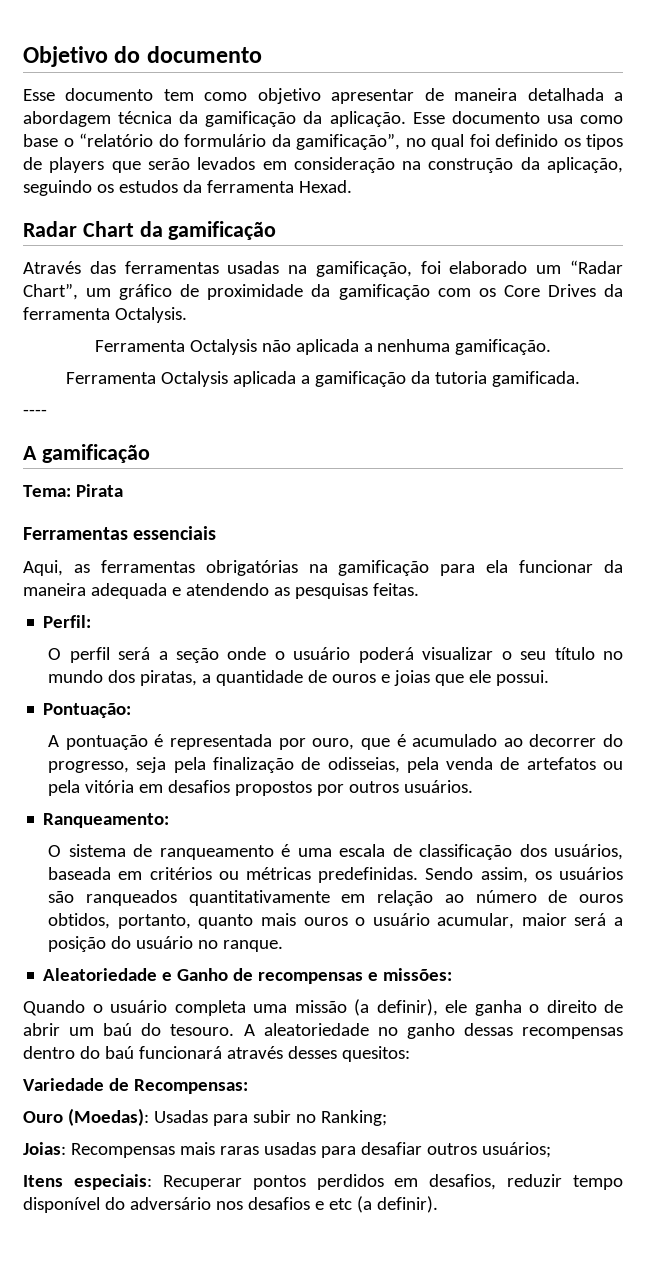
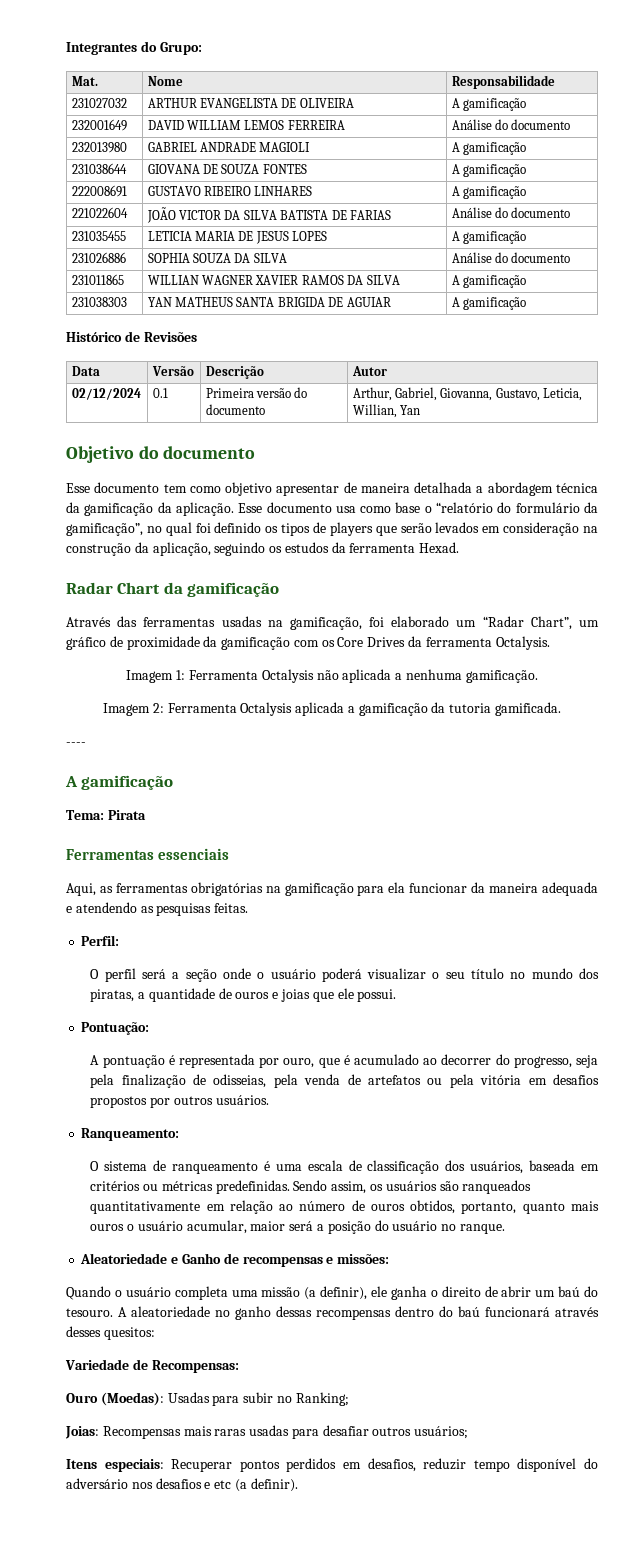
(23, 56) none -> [66,41,202,55] [71,76,98,86] [147,76,183,86] [451,75,555,89] [71,98,127,108] [147,98,354,108] [451,98,527,111] [71,119,127,131] [147,120,345,130] [451,119,571,130] [71,142,127,153] [147,142,311,152] [451,142,527,155] [71,163,127,174] [147,164,307,174] [451,164,527,177] [71,185,127,197] [147,186,313,196] [451,186,527,199] [71,207,128,218] [146,207,391,223] [451,207,571,218] [71,231,126,241] [147,231,328,244] [451,231,527,244] [71,252,126,263] [147,253,287,263] [451,252,571,263] [71,274,124,285] [147,275,400,285] [451,275,527,288] [71,297,127,307] [147,297,391,307] [451,297,527,310] [66,331,197,342] [71,366,100,376] [151,366,194,376] [205,366,264,379] [351,366,387,376] [71,388,141,400] [152,388,168,398] [205,387,308,398] [205,404,265,415] [352,387,583,401] [352,404,421,418] Integrantes do Grupo: // Mat. | Nome | Responsabilidade // 231027032 | ARTHUR EVANGELISTA DE OLIVEIRA | A gamificação // 232001649 | DAVID WILLIAM LEMOS FERREIRA | Análise do documento // 232013980 | GABRIEL ANDRADE MAGIOLI | A gamificação // 231038644 | GIOVANA DE SOUZA FONTES | A gamificação // 222008691 | GUSTAVO RIBEIRO LINHARES | A gamificação // 221022604 | JOÃO VICTOR DA SILVA BATISTA DE FARIAS | Análise do documento // 231035455 | LETICIA MARIA DE JESUS LOPES | A gamificação // 231026886 | SOPHIA SOUZA DA SILVA | Análise do documento // 231011865 | WILLIAN WAGNER XAVIER RAMOS DA SILVA | A gamificação // 231038303 | YAN MATHEUS SANTA BRIGIDA DE AGUIAR | A gamificação // Histórico de Revisões // Data | Versão | Descrição | Autor // 02/12/2024 | 0.1 | Primeira versão do documento | Arthur, Gabriel, Giovanna, Gustavo, Leticia, Willian, Yan //
(187, 315) none -> [126,670,186,683] Imagem 1:
(552, 347) none -> [102,703,164,716] Imagem 2:

